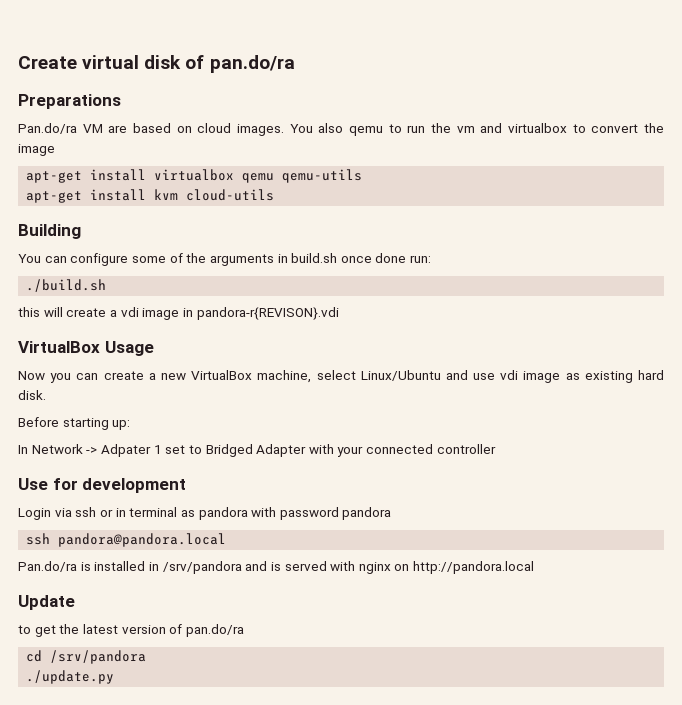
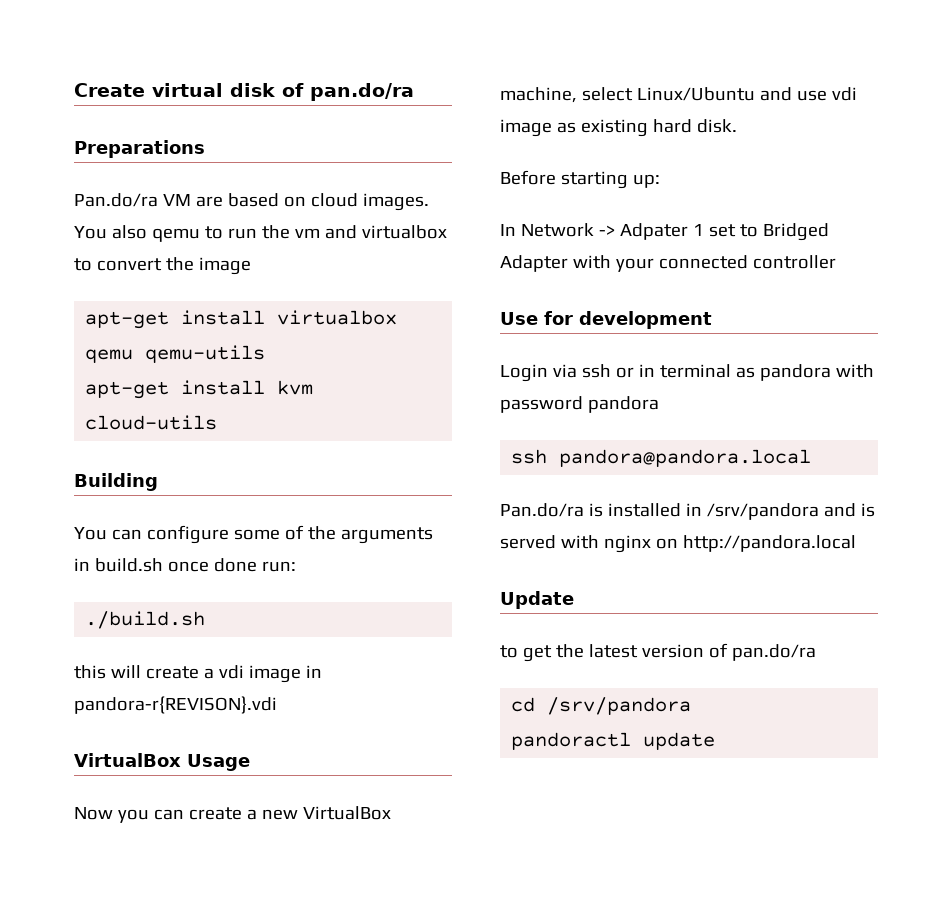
[26,670,115,684] ./update.py -> [511,732,716,750] pandoractl update

